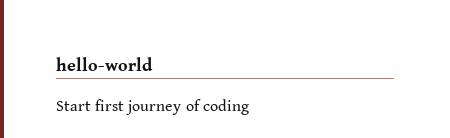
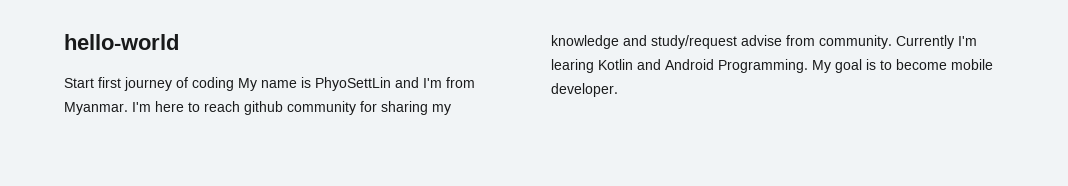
(249, 107) none -> [238,77,475,91] [64,101,451,115] [551,35,977,49] [551,59,993,73] [551,83,618,97] My name is PhyoSettLin and I'm from Myanmar. I'm here to reach github community for sharing my knowledge and study/request advise from community. Currently I'm learing Kotlin and Android Programming. My goal is to become mobile developer.

